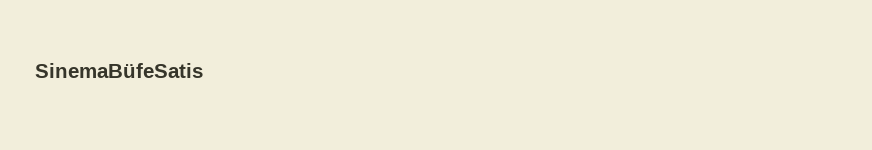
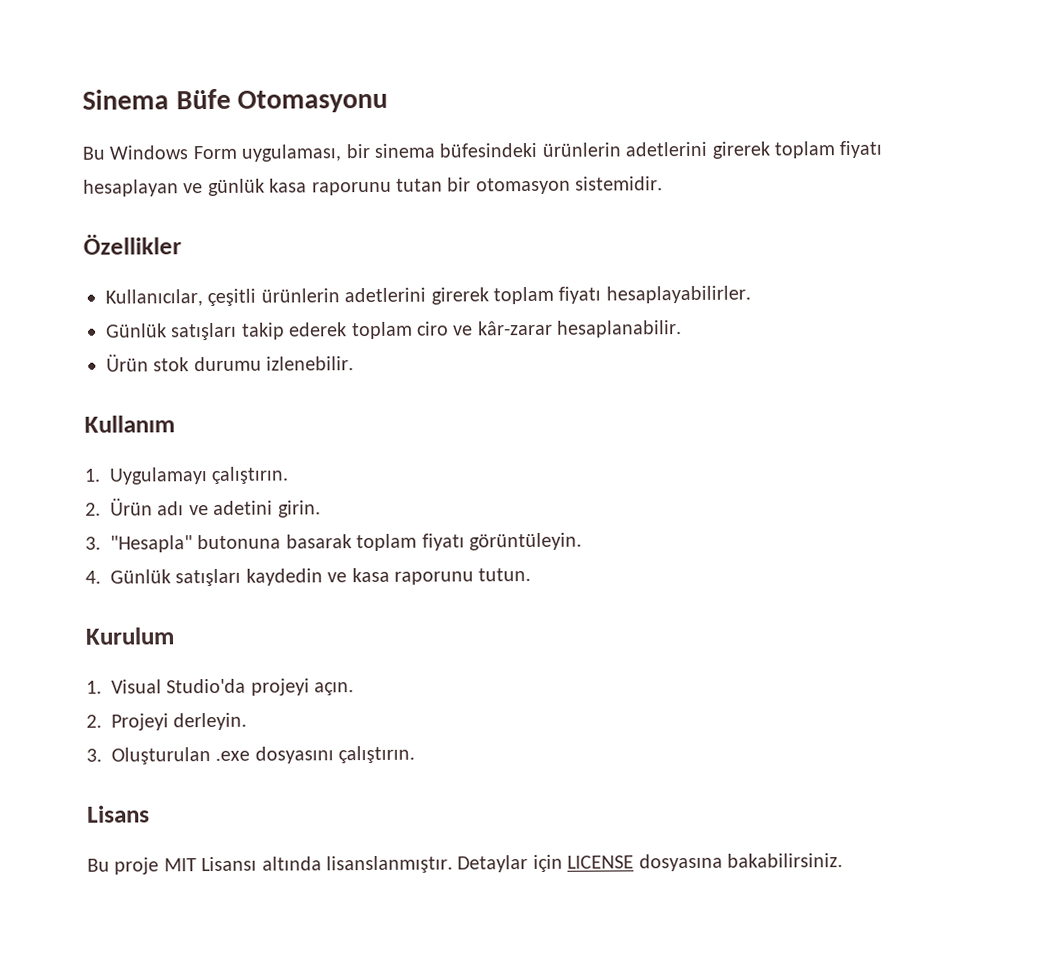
[35,63,203,78] SinemaBüfeSatis -> [82,88,389,113] [82,140,883,162] [83,176,664,197] [83,234,182,255] [105,285,751,307] [106,320,683,341] [106,354,355,372] [84,415,175,433] [84,466,290,485] [85,498,321,518] [85,532,582,553] [85,567,532,587] [85,627,175,645] [86,678,355,696] [86,712,248,731] [86,745,416,765] [87,805,150,823] [87,853,843,875] Sinema Büfe Otomasyonu // Bu Windows Form uygulaması, bir sinema büfesindeki ürünlerin adetlerini girerek toplam fiyatı hesaplayan ve günlük kasa raporunu tutan bir otomasyon sistemidir. // Özellikler // Kullanıcılar, çeşitli ürünlerin adetlerini girerek toplam fiyatı hesaplayabilirler. // Günlük satışları takip ederek toplam ciro ve kâr-zarar hesaplanabilir. // Ürün stok durumu izlenebilir. // Kullanım // 1. Uygulamayı çalıştırın. // 2. Ürün adı ve adetini girin. // 3. "Hesapla" butonuna basarak toplam fiyatı görüntüleyin. // 4. Günlük satışları kaydedin ve kasa raporunu tutun. // Kurulum // 1. Visual Studio'da projeyi açın. // 2. Projeyi derleyin. // 3. Oluşturulan .exe dosyasını çalıştırın. // Lisans // Bu proje MIT Lisansı altında lisanslanmıştır. Detaylar için LICENSE dosyasına bakabilirsiniz.

